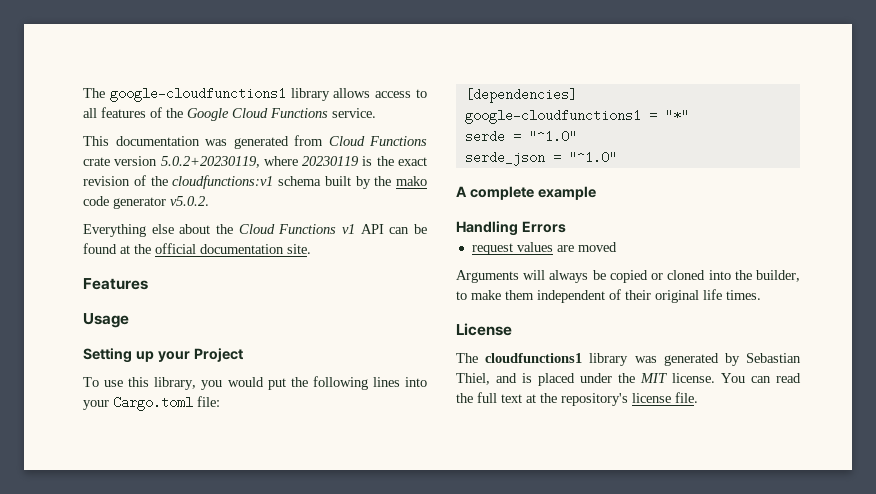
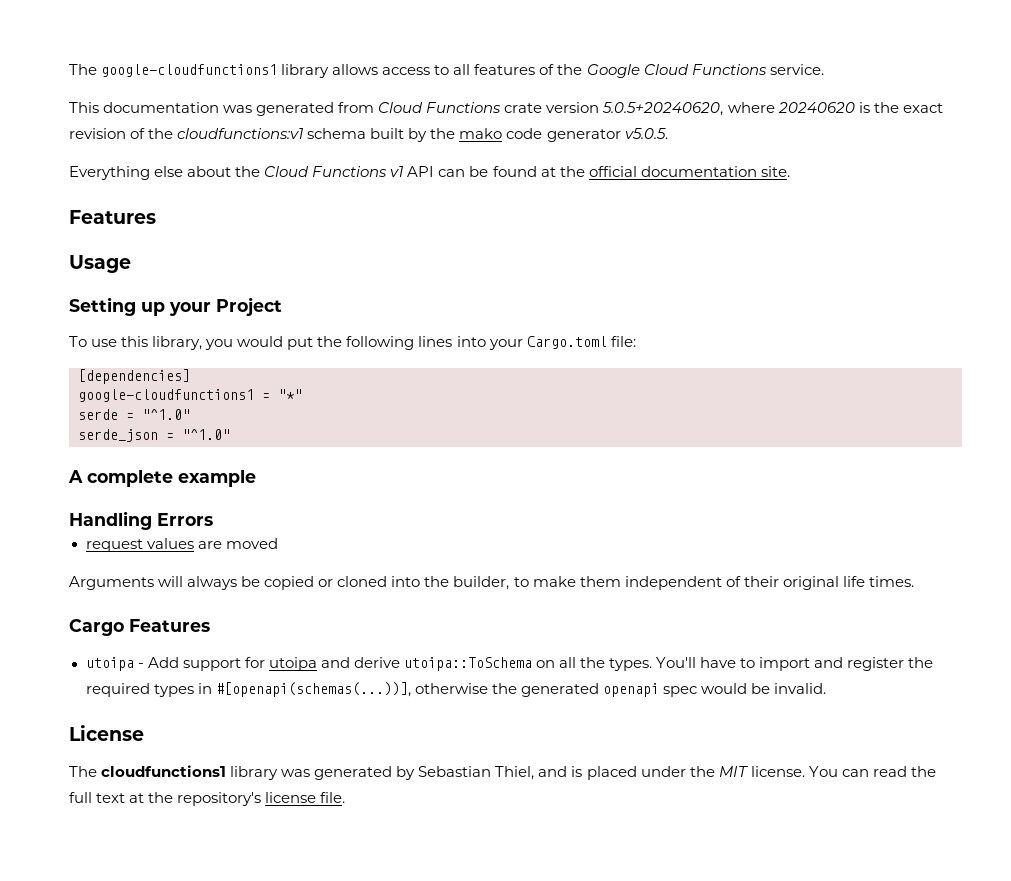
[160,156,360,168] 5.0.2+20230119, where 20230119 -> [602,102,855,116] 5.0.5+20240620, where 20240620
[170,196,209,206] v5.0.2. -> [624,128,668,139] v5.0.5.
(761, 295) none -> [69,619,210,636] [85,657,934,671] [85,682,827,697] // Cargo Features // utoipa - Add support for utoipa and derive utoipa::ToSchema on all the types. You'll have to import and register the required types in #[openapi(schemas(...))], otherwise the generated openapi spec would be invalid.

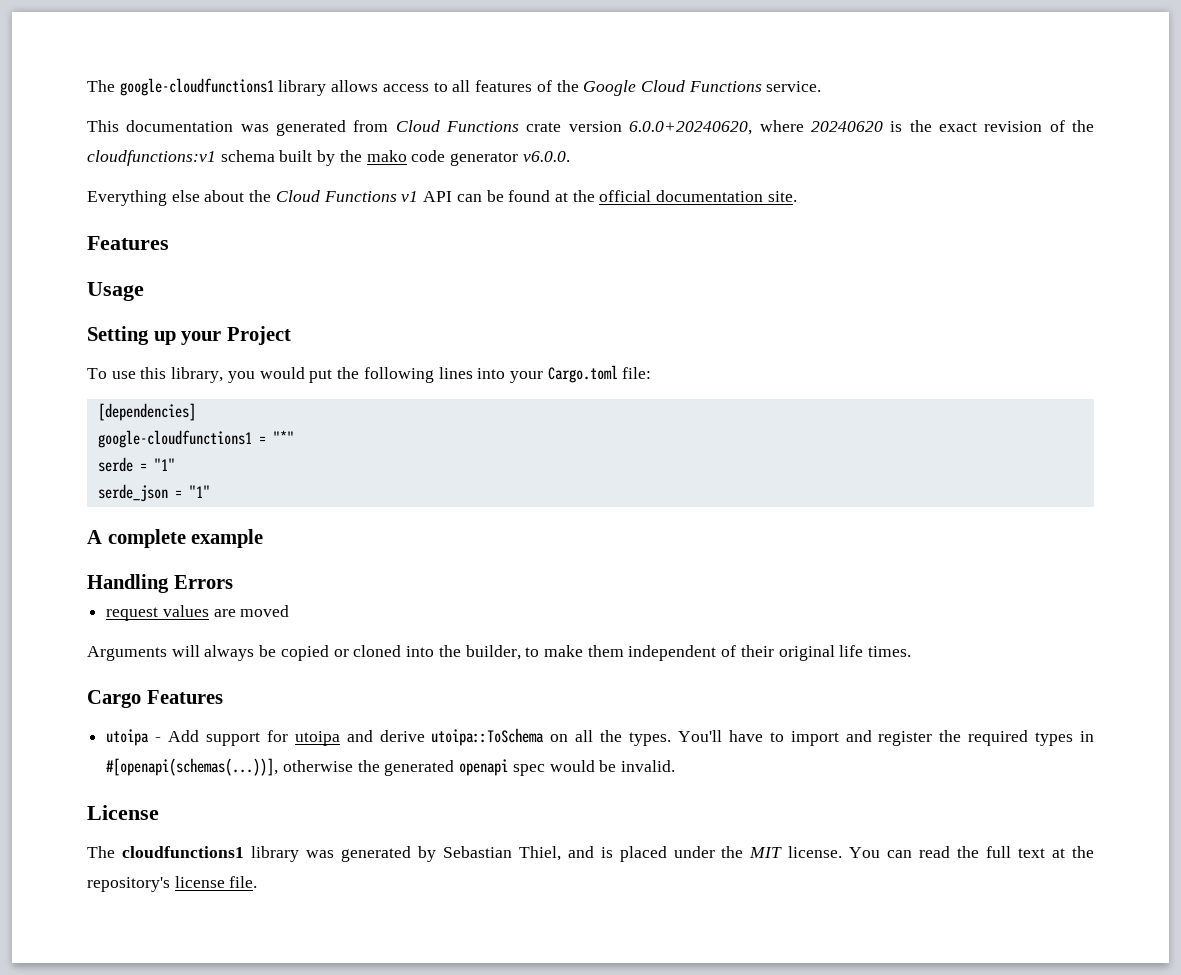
[602,102,724,116] 5.0.5+20240620, -> [629,121,753,135] 6.0.0+20240620,
[624,128,668,139] v5.0.5. -> [522,151,570,162] v6.0.0.
[142,409,190,420] "^1.0" -> [153,458,175,471] "1"
[182,429,230,440] "^1.0" -> [188,485,210,498] "1"

